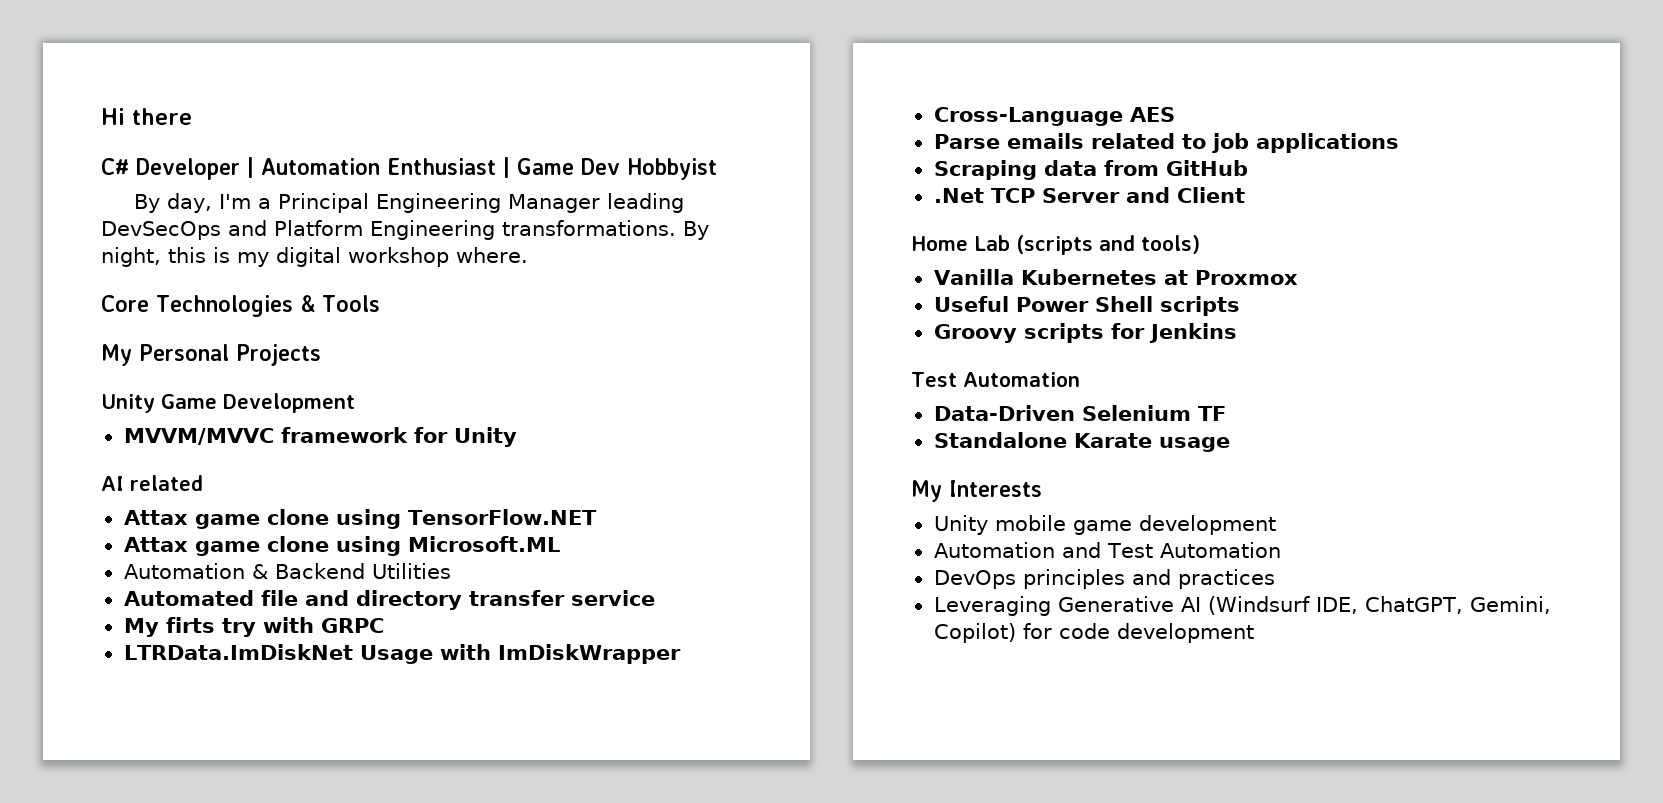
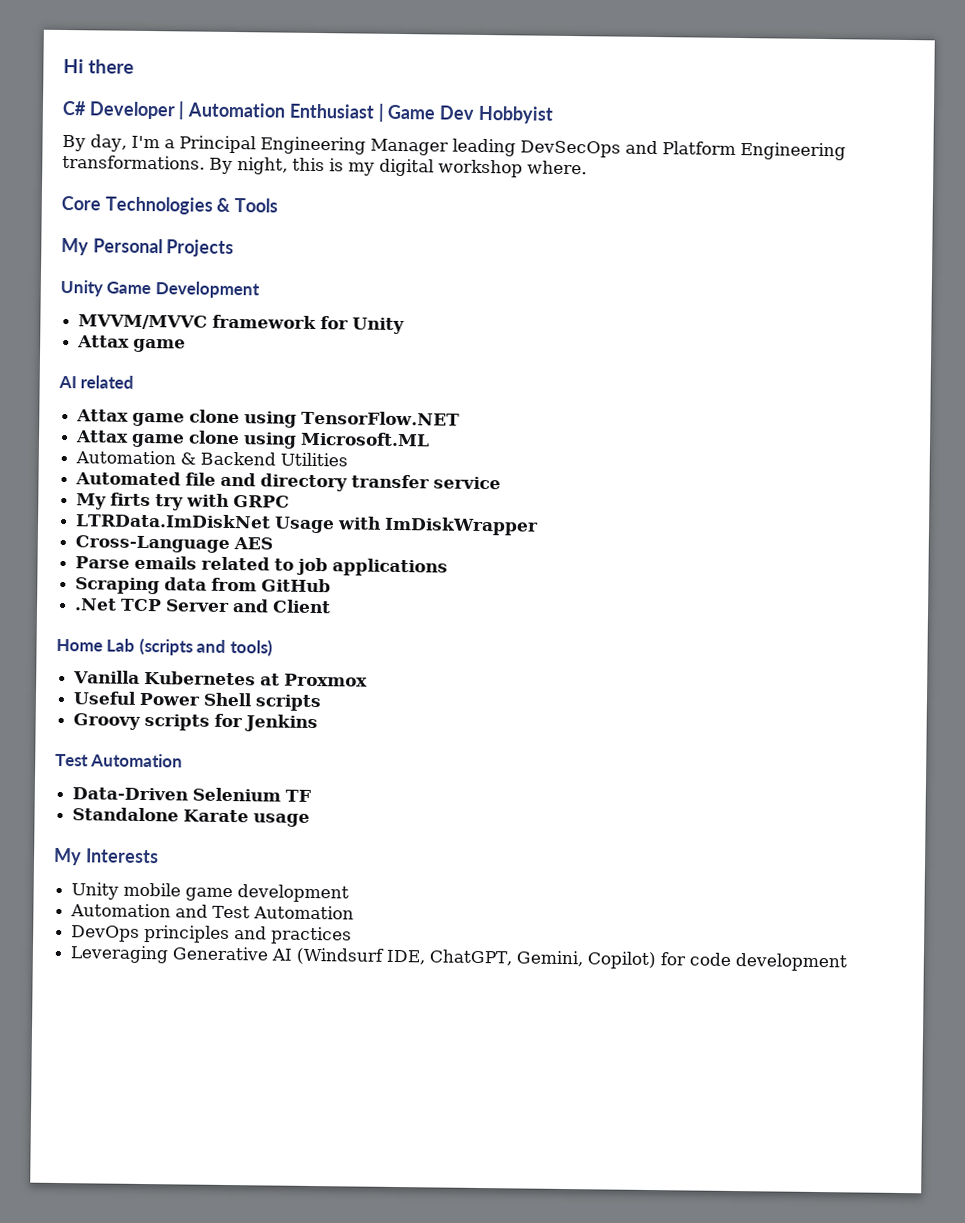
(517, 437) none -> [77,335,187,353] // Attax game

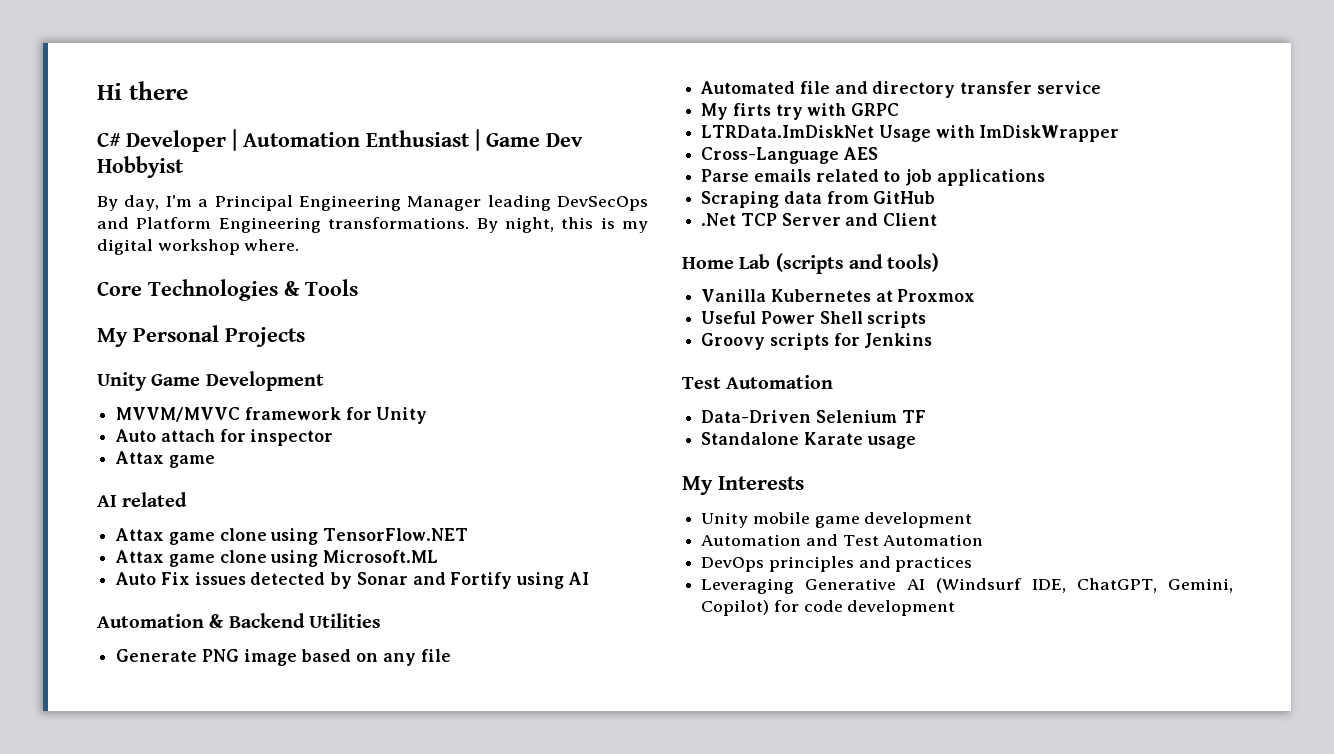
(406, 326) none -> [115,429,334,446] // Auto attach for inspector
[75,450,349,467] Automation & Backend Utilities -> [115,572,589,589] [97,613,381,628] [116,649,451,666] Auto Fix issues detected by Sonar and Fortify using AI // Automation & Backend Utilities // Generate PNG image based on any file

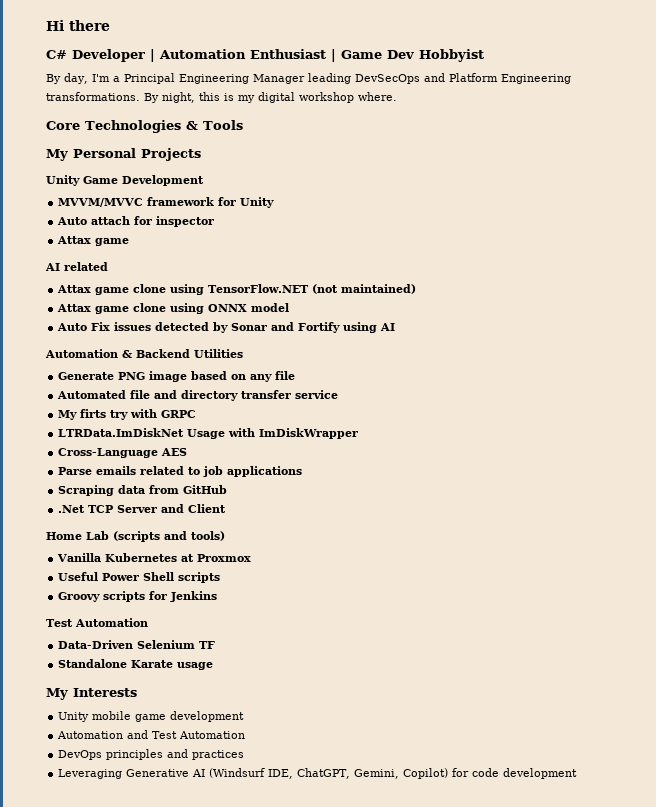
[115,550,439,567] // Attax game clone using Microsoft.ML -> [312,284,417,294] [57,303,290,314] (not maintained) // Attax game clone using ONNX model

